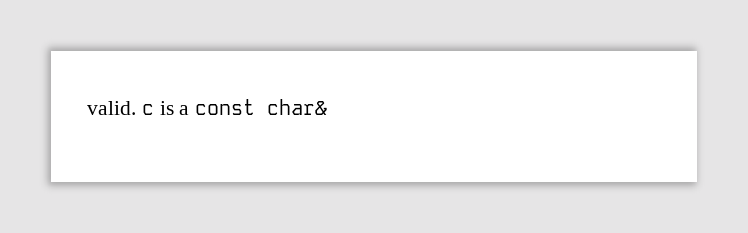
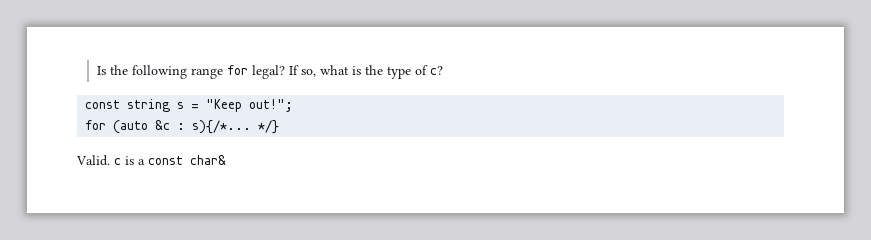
[87,101,136,115] valid. -> [96,65,443,79] [85,99,294,112] [85,120,280,134] [76,155,110,166] Is the following range for legal? If so, what is the type of c? // const string s = "Keep out!"; // for (auto &c : s){/*... */} // Valid.

